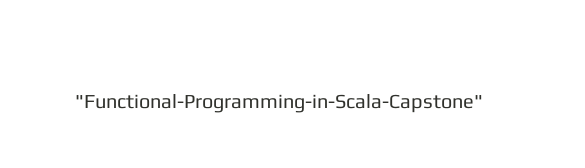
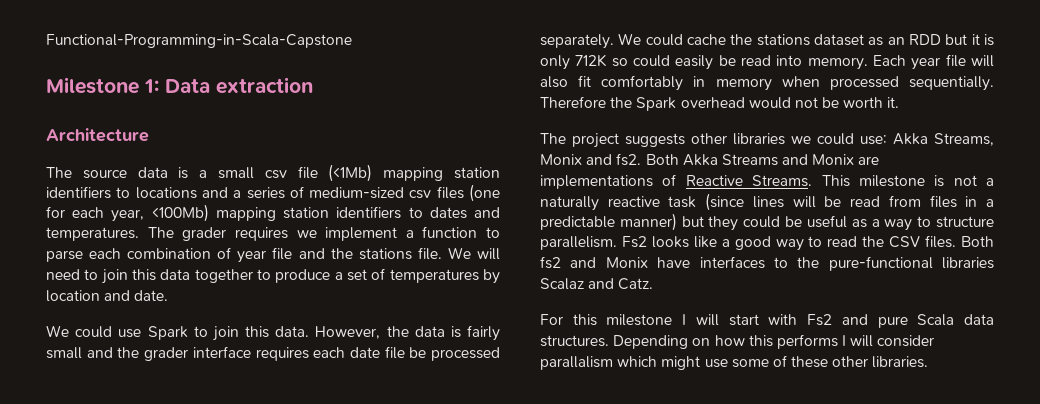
[75,94,483,113] "Functional-Programming-in-Scala-Capstone" -> [46,34,352,48] [46,77,313,94] [46,128,149,142] [46,164,501,182] [46,184,501,202] [46,204,500,222] [46,226,500,241] [46,247,500,263] [46,268,500,284] [46,290,169,302] [46,325,501,341] [46,346,500,361] [540,33,994,49] [540,54,994,70] [540,75,994,91] [540,96,900,111] [540,133,994,148] [540,153,880,166] [540,174,994,189] [540,193,995,211] [540,213,994,231] [540,235,995,251] [540,256,994,271] [540,278,654,290] [540,314,994,328] [540,334,935,349] [540,355,929,370] Functional-Programming-in-Scala-Capstone // Milestone 1: Data extraction // Architecture // The source data is a small csv file (<1Mb) mapping station identifiers to locations and a series of medium-sized csv files (one for each year, <100Mb) mapping station identifiers to dates and temperatures. The grader requires we implement a function to parse each combination of year file and the stations file. We will need to join this data together to produce a set of temperatures by location and date. // We could use Spark to join this data. However, the data is fairly small and the grader interface requires each date file be processed separately. We could cache the stations dataset as an RDD but it is only 712K so could easily be read into memory. Each year file will also fit comfortably in memory when processed sequentially. Therefore the Spark overhead would not be worth it. // The project suggests other libraries we could use: Akka Streams, Monix and fs2. Both Akka Streams and Monix are implementations of Reactive Streams. This milestone is not a naturally reactive task (since lines will be read from files in a predictable manner) but they could be useful as a way to structure parallelism. Fs2 looks like a good way to read the CSV files. Both fs2 and Monix have interfaces to the pure-functional libraries Scalaz and Catz. // For this milestone I will start with Fs2 and pure Scala data structures. Depending on how this performs I will consider parallalism which might use some of these other libraries.

